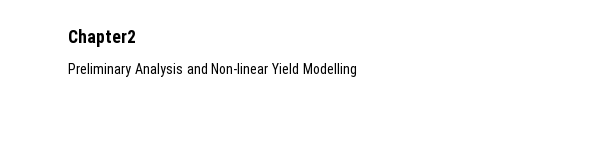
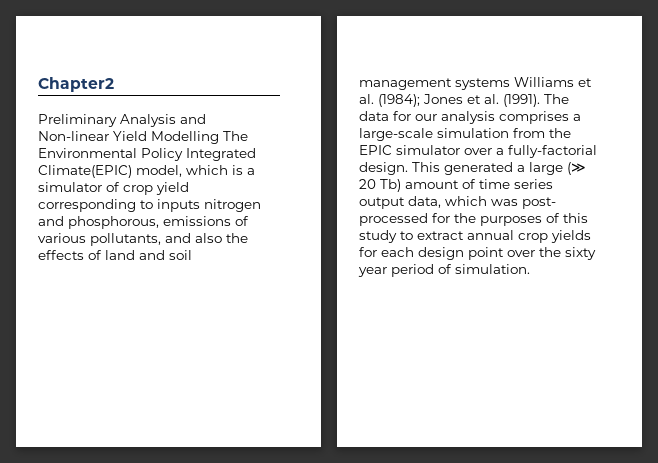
(357, 70) none -> [223,131,248,141] [38,148,256,161] [38,165,255,178] [38,182,189,195] [38,199,261,212] [38,216,249,229] [38,233,248,246] [38,250,192,260] [359,77,592,90] [359,94,569,107] [359,111,581,124] [359,128,571,141] [359,145,597,158] [359,162,586,175] [359,179,553,192] [359,196,556,209] [359,213,588,226] [359,230,591,243] [359,247,596,260] [358,264,530,277] The Environmental Policy Integrated Climate(EPIC) model, which is a simulator of crop yield corresponding to inputs nitrogen and phosphorous, emissions of various pollutants, and also the effects of land and soil management systems Williams et al. (1984); Jones et al. (1991). The data for our analysis comprises a large-scale simulation from the EPIC simulator over a fully-factorial design. This generated a large (≫ 20 Tb) amount of time series output data, which was post- processed for the purposes of this study to extract annual crop yields for each design point over the sixty year period of simulation.

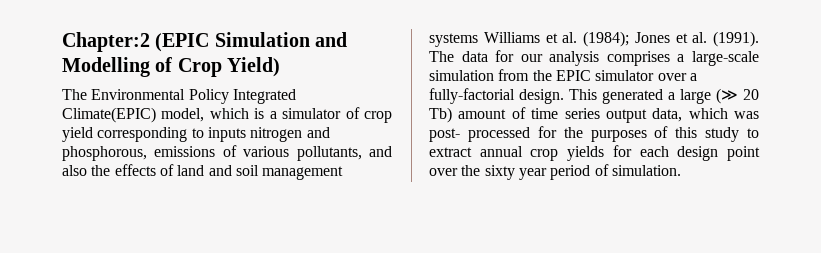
[38,77,114,92] [38,114,206,127] [38,131,219,144] Chapter2 // Preliminary Analysis and Non-linear Yield Modelling -> [62,32,348,52] [62,57,281,77] Chapter:2 (EPIC Simulation and Modelling of Crop Yield) //

